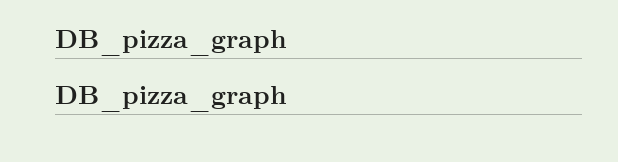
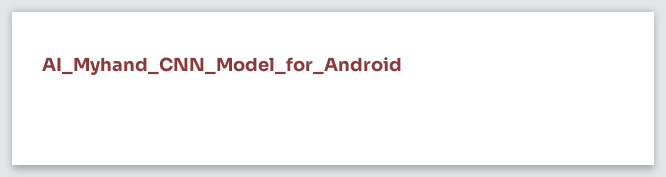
[55,30,287,56] [55,86,287,112] DB_pizza_graph // DB_pizza_graph -> [42,57,402,75] AI_Myhand_CNN_Model_for_Android

